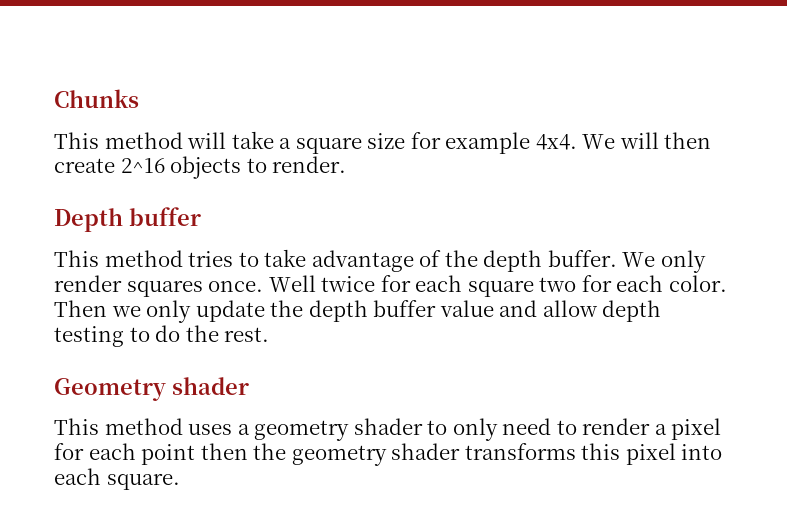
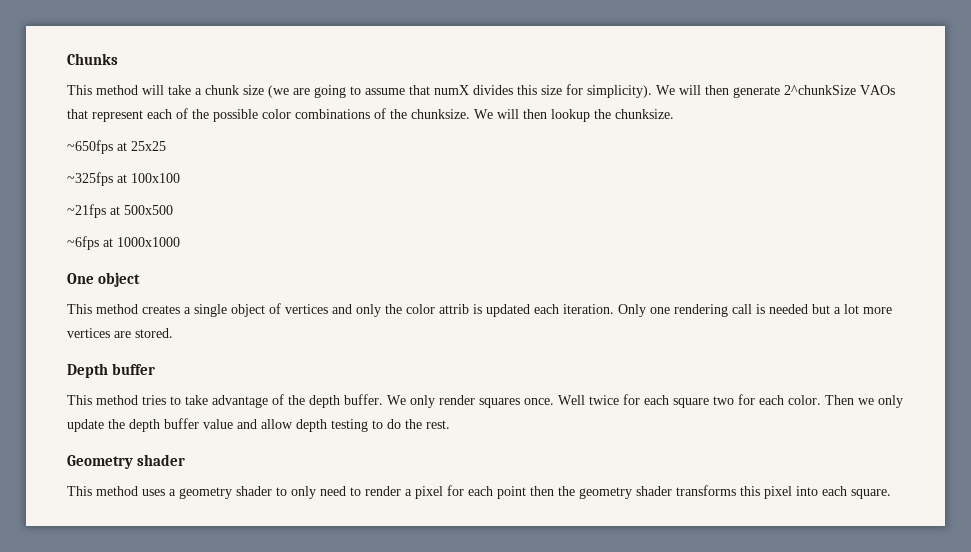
[295,132,712,154] [54,156,347,179] square size for example 4x4. We will then create 2^16 objects to render. -> [205,84,895,98] [67,108,674,122] [67,140,166,154] [67,172,180,186] [67,204,173,218] [67,236,180,250] [67,272,141,287] [67,303,892,317] [67,328,173,338] chunk size (we are going to assume that numX divides this size for simplicity). We will then generate 2^chunkSize VAOs that represent each of the possible color combinations of the chunksize. We will then lookup the chunksize. // ~650fps at 25x25 // ~325fps at 100x100 // ~21fps at 500x500 // ~6fps at 1000x1000 // One object // This method creates a single object of vertices and only the color attrib is updated each iteration. Only one rendering call is needed but a lot more vertices are stored.

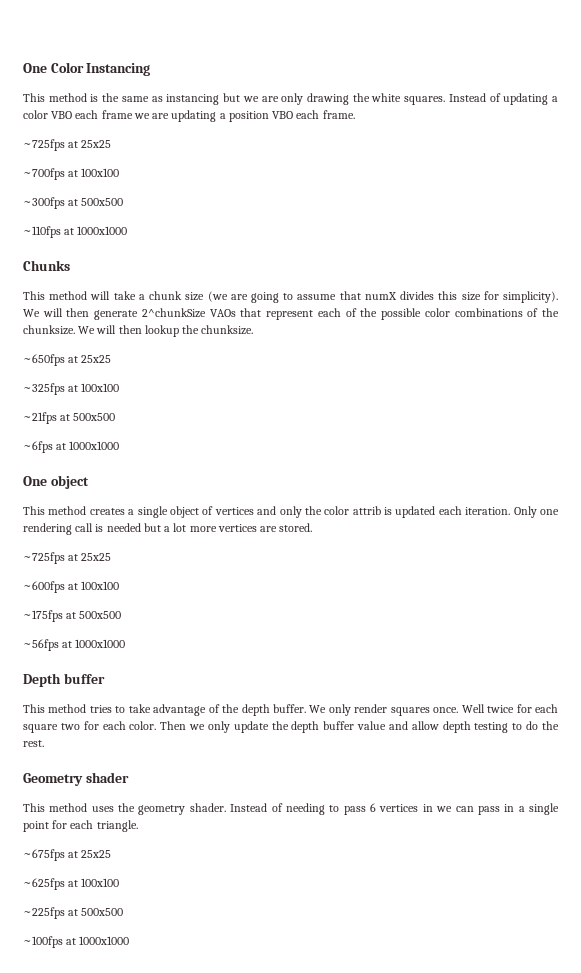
(67, 59) none -> [23,62,151,76] [23,93,558,105] [23,110,355,122] [23,139,112,151] [23,168,120,180] [23,197,124,209] [23,226,128,238] One Color Instancing // This method is the same as instancing but we are only drawing the white squares. Instead of updating a color VBO each frame we are updating a position VBO each frame. // ~725fps at 25x25 // ~700fps at 100x100 // ~300fps at 500x500 // ~110fps at 1000x1000 //
(173, 333) none -> [23,552,112,564] [23,581,120,593] [23,610,122,622] [23,639,126,651] // ~725fps at 25x25 // ~600fps at 100x100 // ~175fps at 500x500 // ~56fps at 1000x1000
[169,485,891,499] a geometry shader to only need to render a pixel for each point then the geometry shader transforms this pixel into each square. -> [118,803,559,815] [23,820,138,832] [23,849,112,861] [23,878,120,890] [23,907,124,919] [23,936,130,948] the geometry shader. Instead of needing to pass 6 vertices in we can pass in a single point for each triangle. // ~675fps at 25x25 // ~625fps at 100x100 // ~225fps at 500x500 // ~100fps at 1000x1000

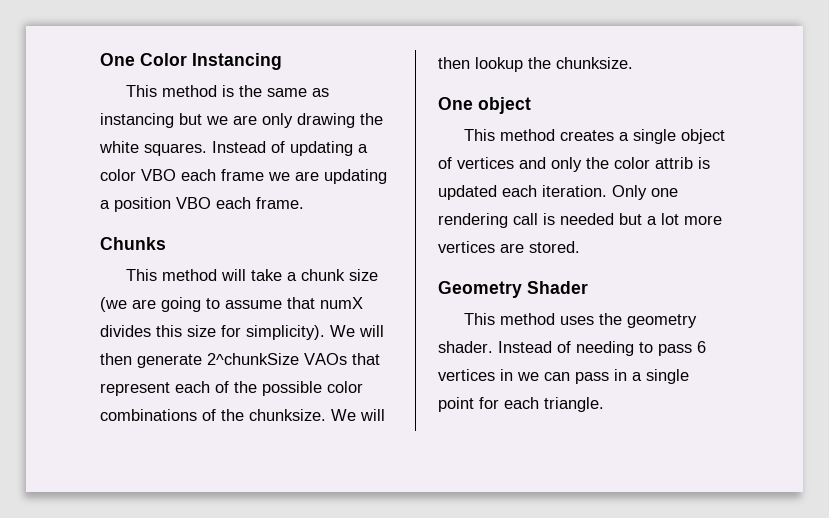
[23,139,112,151] [23,168,120,180] [23,197,124,209] [23,226,128,238] // ~725fps at 25x25 // ~700fps at 100x100 // ~300fps at 500x500 // ~110fps at 1000x1000 -> (304, 203) none
[23,354,112,366] [23,383,120,395] [23,412,116,424] [23,441,120,453] // ~650fps at 25x25 // ~325fps at 100x100 // ~21fps at 500x500 // ~6fps at 1000x1000 -> (633, 63) none
[23,552,112,564] [23,581,120,593] [23,610,122,622] [23,639,126,651] [23,673,105,687] [23,704,558,716] [23,721,560,733] [23,740,44,747] // ~725fps at 25x25 // ~600fps at 100x100 // ~175fps at 500x500 // ~56fps at 1000x1000 // Depth buffer // This method tries to take advantage of the depth buffer. We only render squares once. Well twice for each square two for each color. Then we only update the depth buffer value and allow depth testing to do the rest. -> (580, 247) none
[85,772,129,783] shader -> [527,281,588,294] Shader
[23,849,112,861] [23,878,120,890] [23,907,124,919] [23,936,130,948] // ~675fps at 25x25 // ~625fps at 100x100 // ~225fps at 500x500 // ~100fps at 1000x1000 -> (604, 404) none

